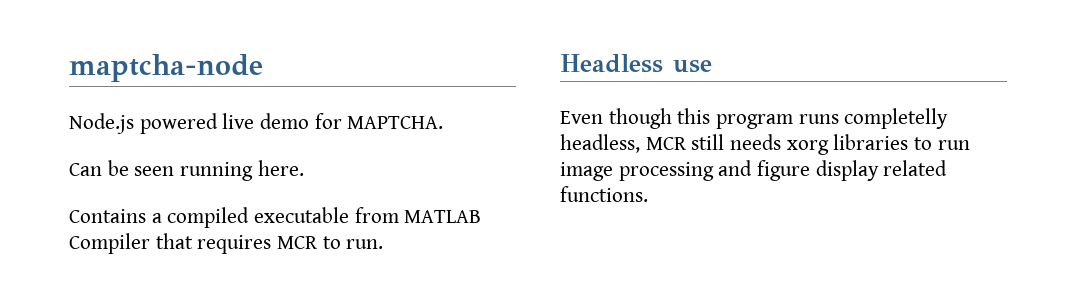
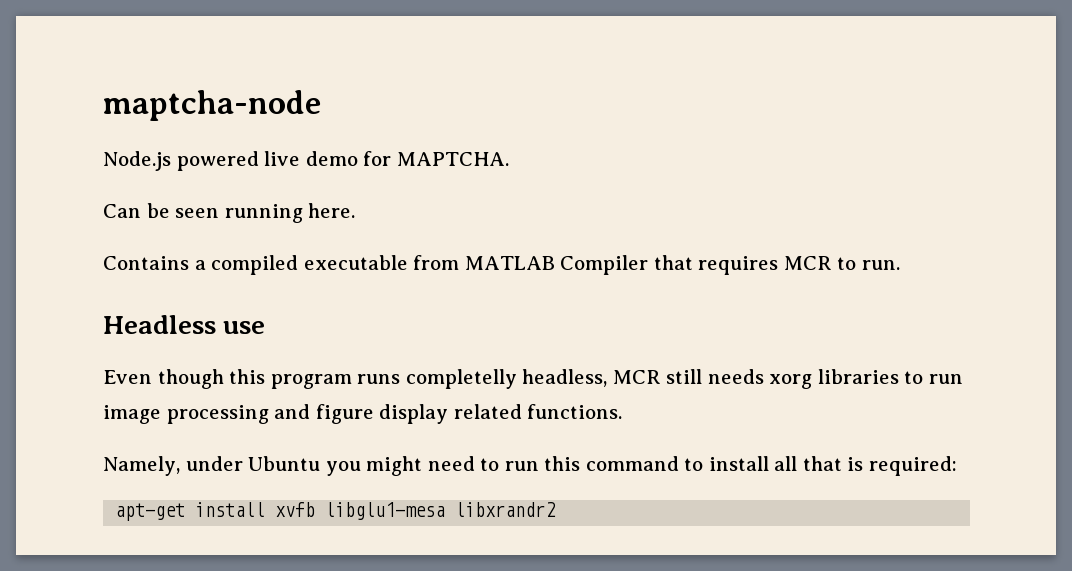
(648, 194) none -> [103,456,958,476] [115,502,557,521] // Namely, under Ubuntu you might need to run this command to install all that is required: // apt-get install xvfb libglu1-mesa libxrandr2

